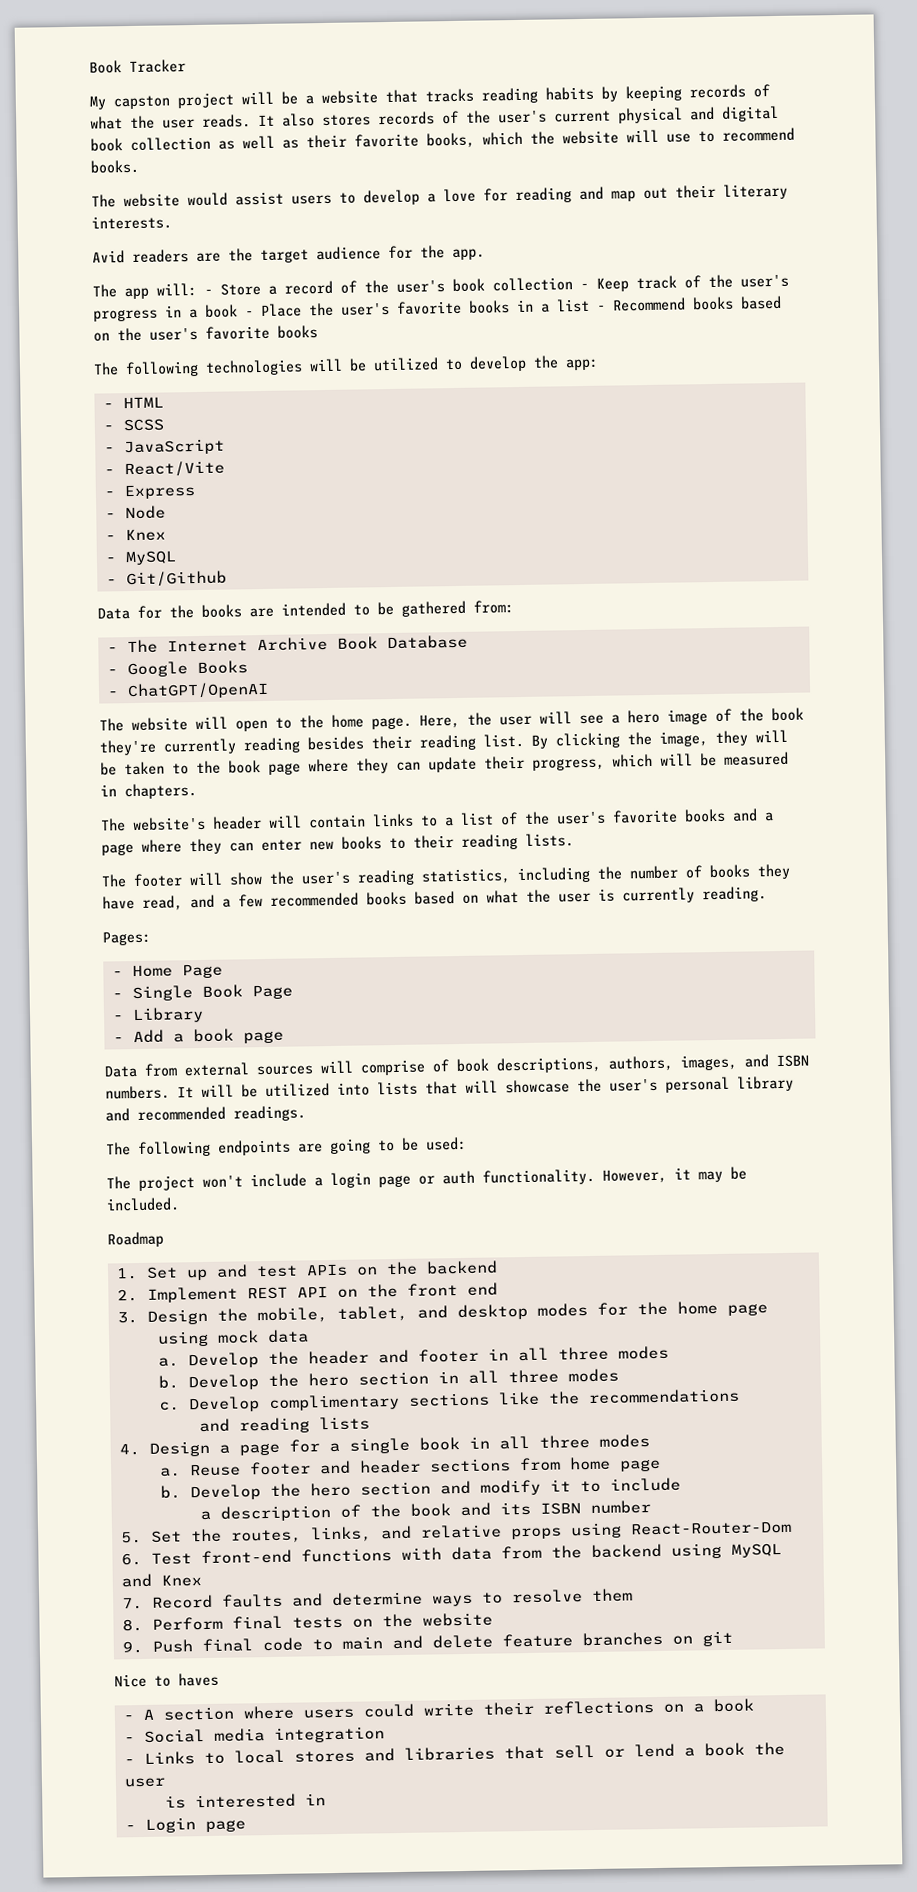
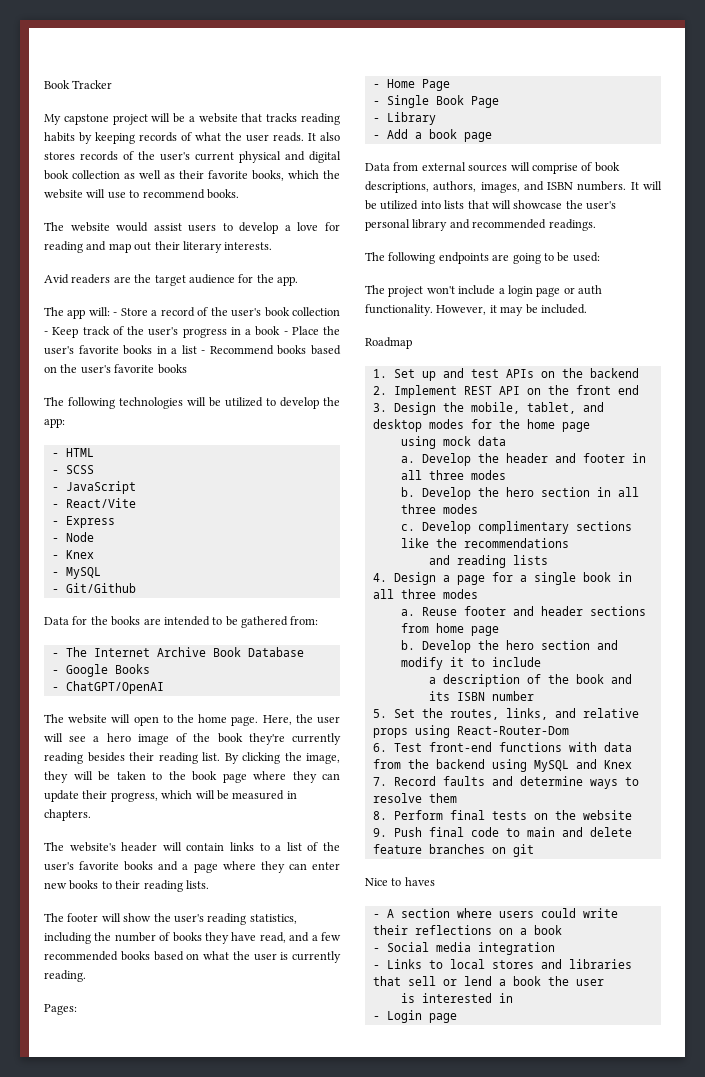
[113,95,170,110] capston -> [63,114,109,125] capstone

